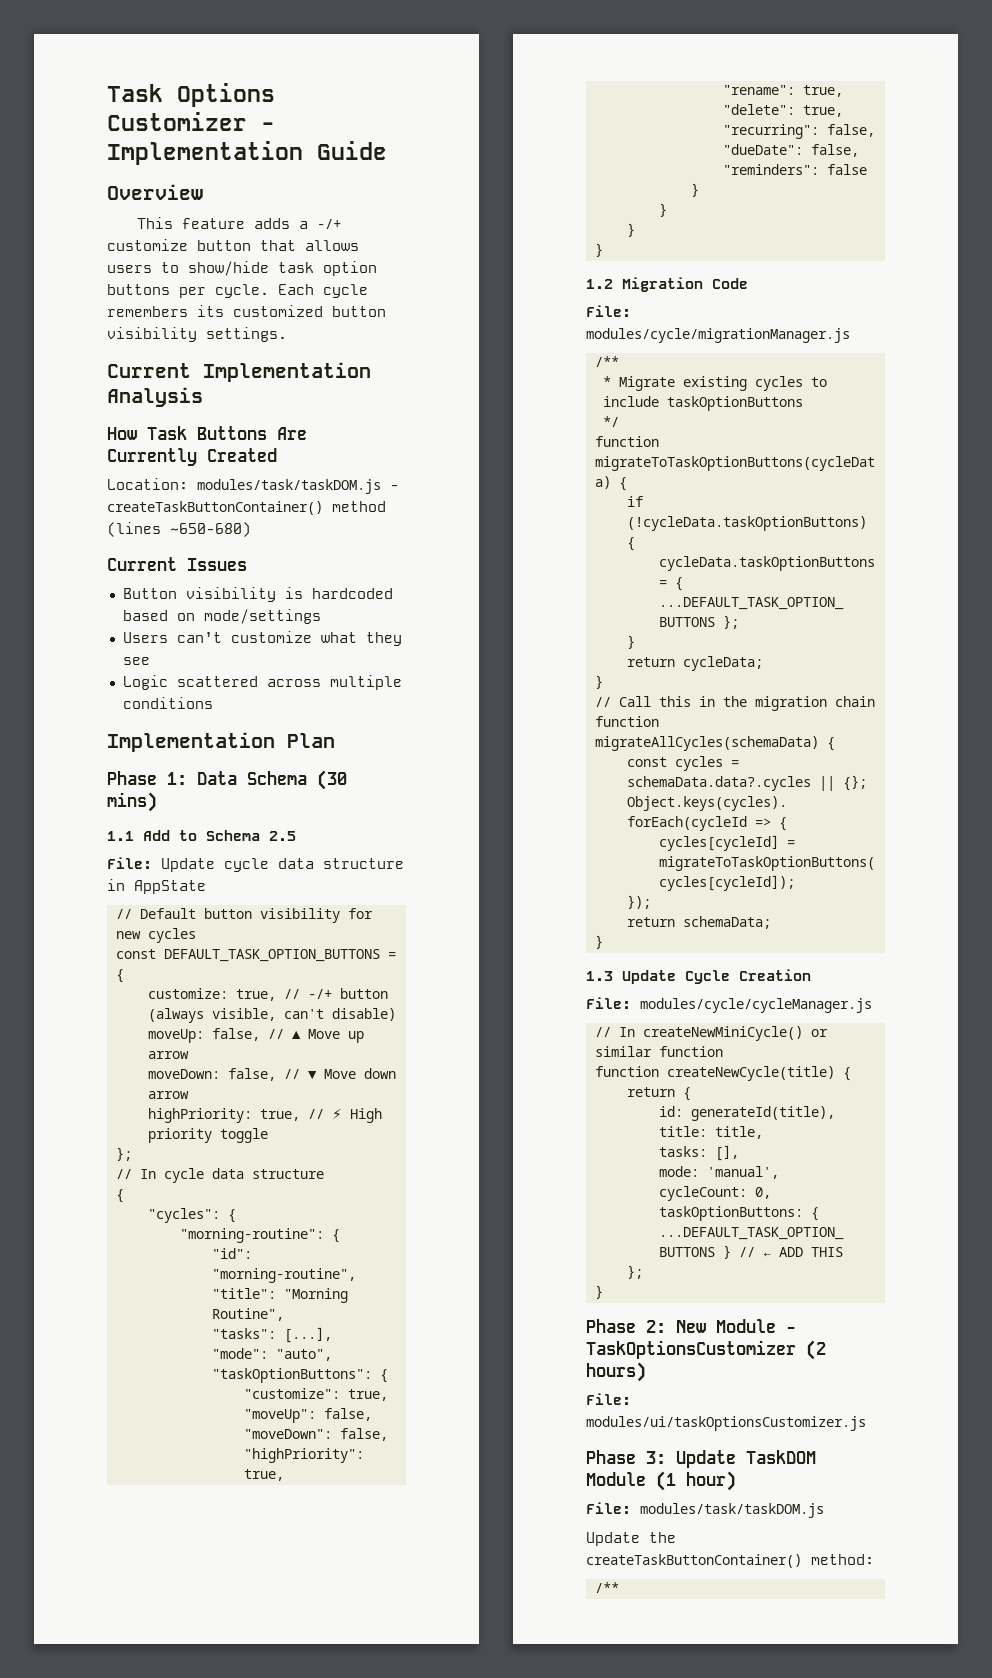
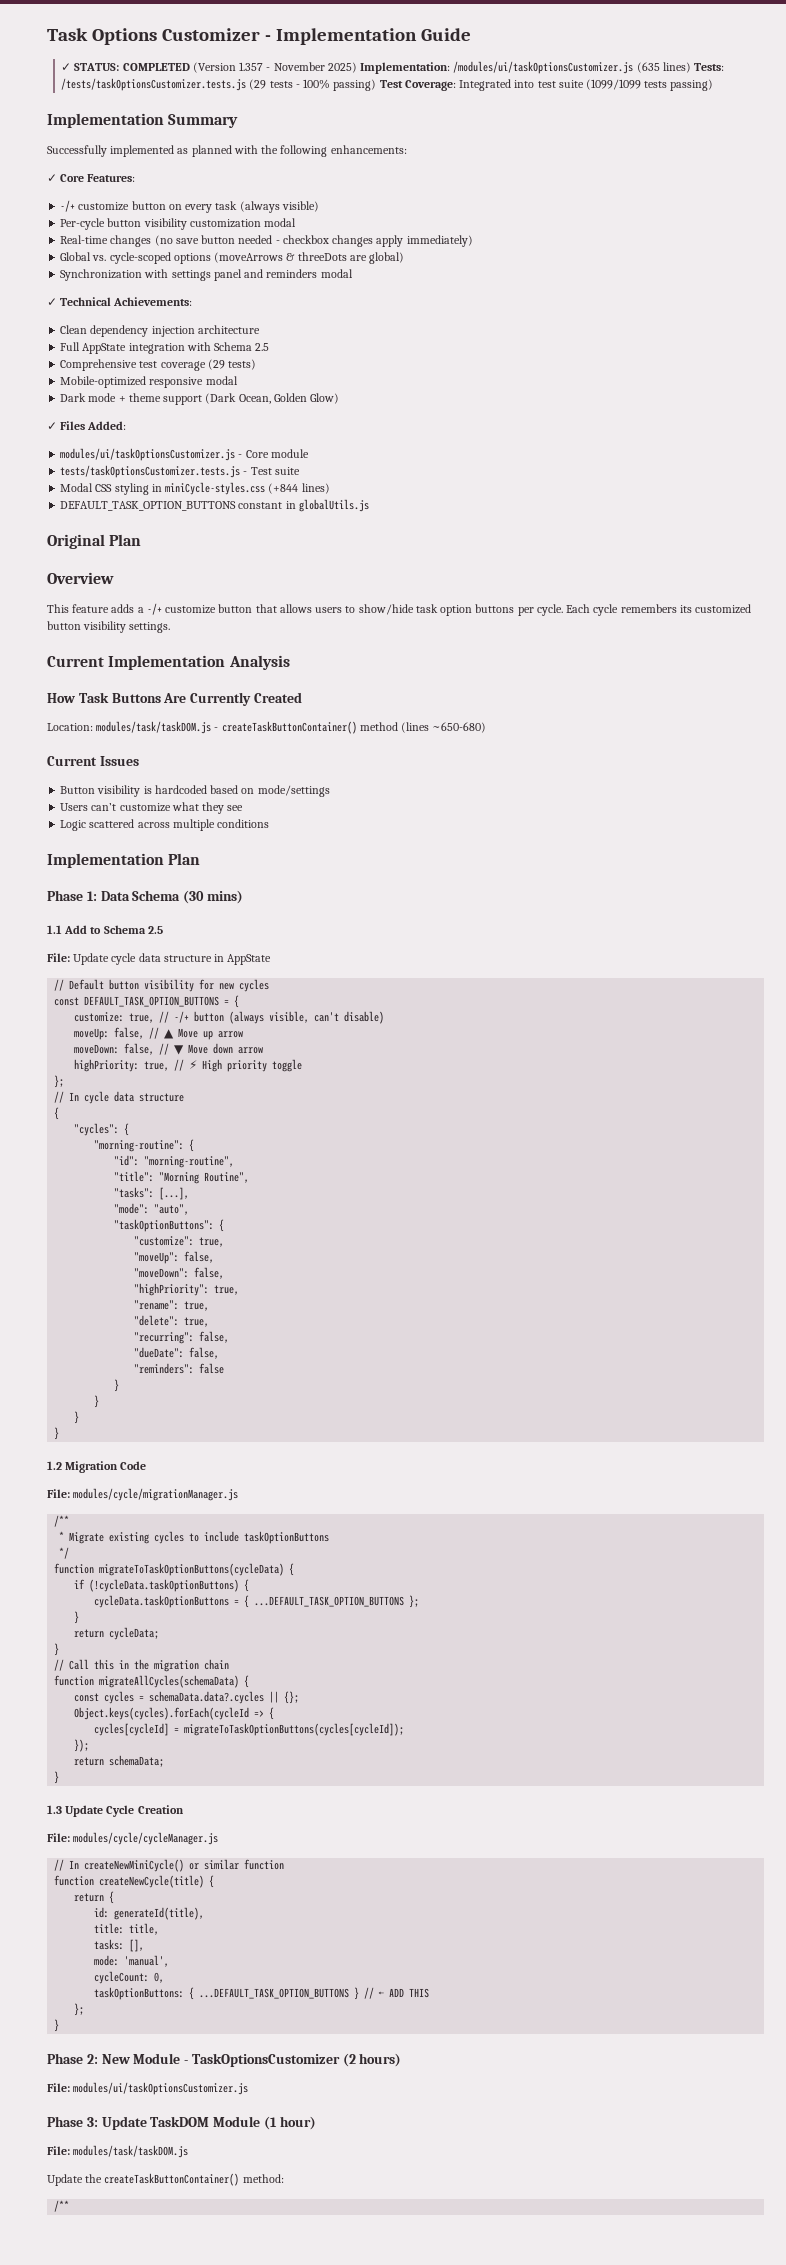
(387, 150) none -> [61,61,724,74] [61,78,714,91] [47,113,239,128] [47,145,407,157] [47,174,136,182] [60,200,319,213] [60,218,297,230] [60,235,473,247] [60,252,405,264] [60,269,353,281] [47,297,193,306] [60,325,260,337] [60,342,270,354] [60,359,257,371] [60,376,238,388] [60,393,340,405] [47,421,127,430] [60,448,309,461] [60,465,300,478] [60,482,330,495] [60,499,369,512] [47,534,142,549] // ✓ STATUS: COMPLETED (Version 1.357 - November 2025) Implementation: /modules/ui/taskOptionsCustomizer.js (635 lines) Tests: /tests/taskOptionsCustomizer.tests.js (29 tests - 100% passing) Test Coverage: Integrated into test suite (1099/1099 tests passing) // Implementation Summary // Successfully implemented as planned with the following enhancements: // ✓ Core Features: // -/+ customize button on every task (always visible) // Per-cycle button visibility customization modal // Real-time changes (no save button needed - checkbox changes apply immediately) // Global vs. cycle-scoped options (moveArrows & threeDots are global) // Synchronization with settings panel and reminders modal // ✓ Technical Achievements: // Clean dependency injection architecture // Full AppState integration with Schema 2.5 // Comprehensive test coverage (29 tests) // Mobile-optimized responsive modal // Dark mode + theme support (Dark Ocean, Golden Glow) // ✓ Files Added: // modules/ui/taskOptionsCustomizer.js - Core module // tests/taskOptionsCustomizer.tests.js - Test suite // Modal CSS styling in miniCycle-styles.css (+844 lines) // DEFAULT_TASK_OPTION_BUTTONS constant in globalUtils.js // Original Plan

